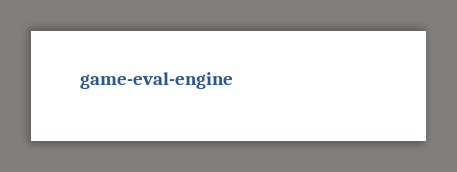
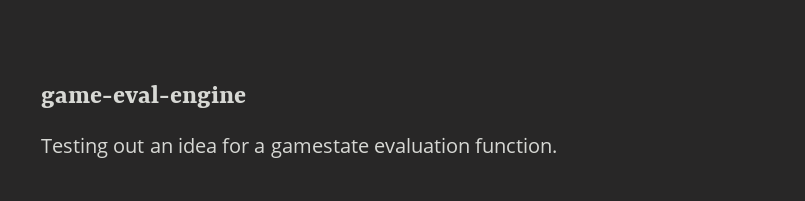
(233, 80) none -> [41,137,558,158] // Testing out an idea for a gamestate evaluation function.

